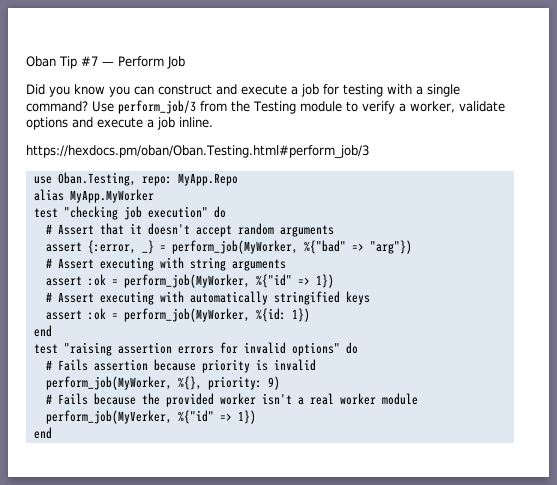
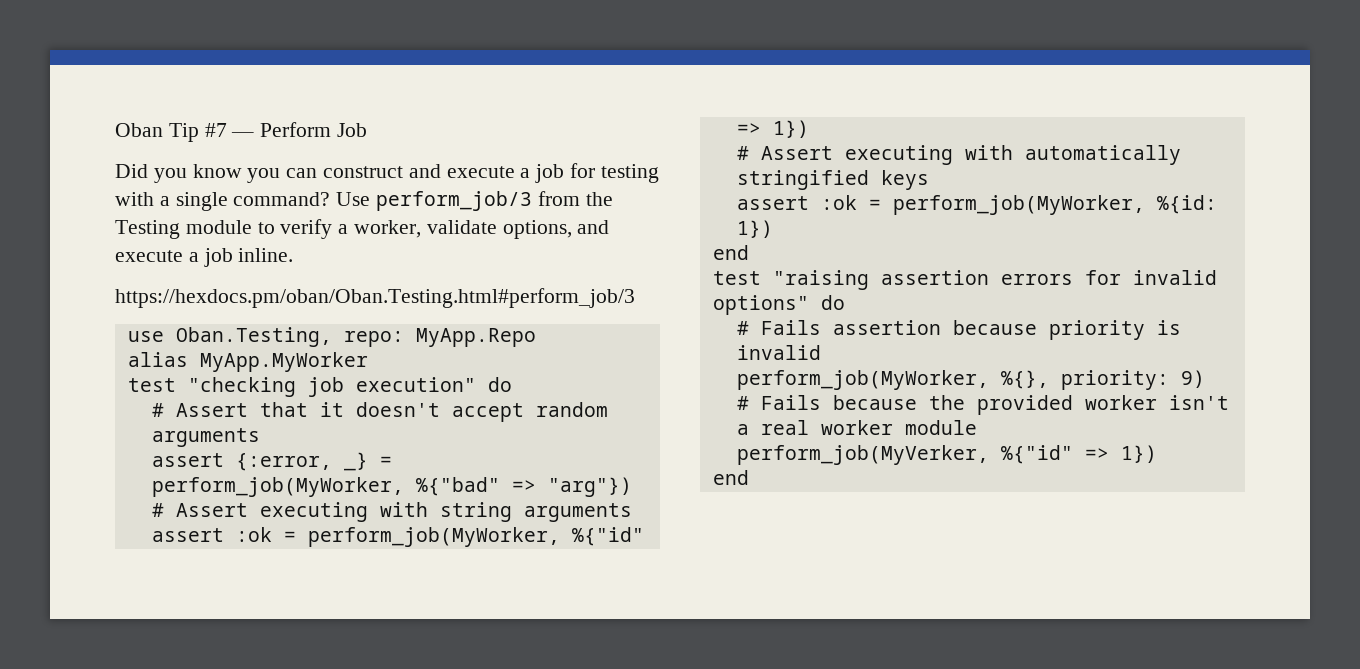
[26,117,68,130] options -> [502,220,572,239] options,

